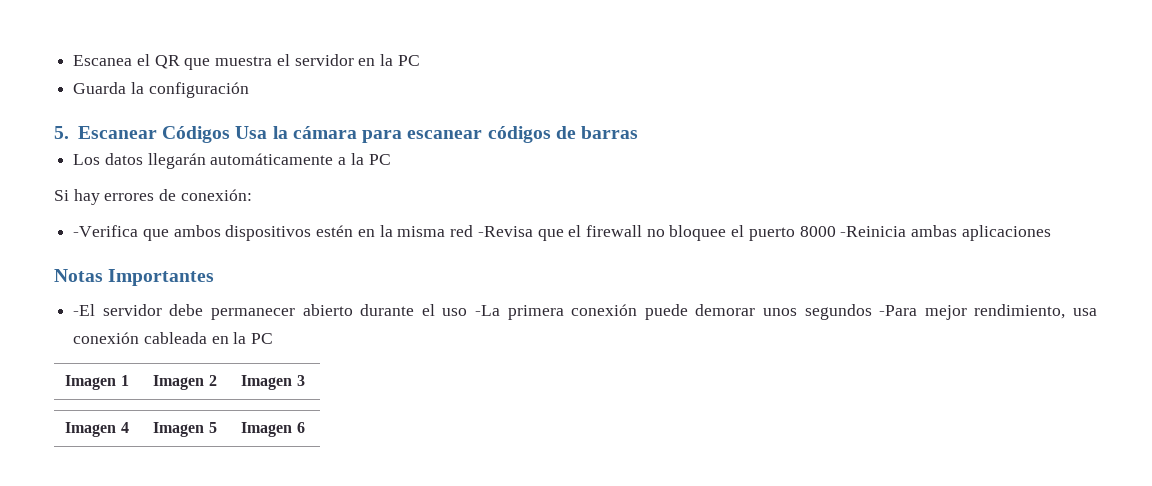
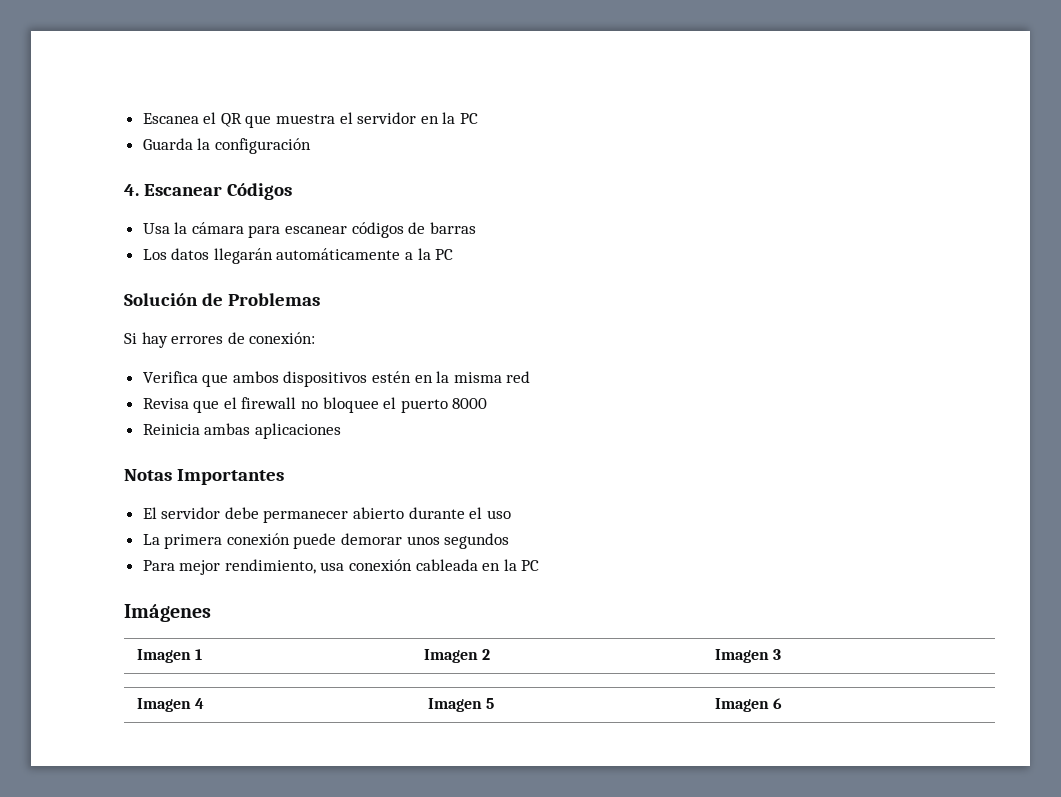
[54,126,69,139] 5. -> [124,184,139,196] 4.
(231, 134) none -> (292, 191) //
(391, 159) none -> [124,293,320,306] // Solución de Problemas
[73,225,139,237] -Verifica -> [142,371,198,383] Verifica
[477,226,533,237] -Revisa -> [142,398,189,409] // Revisa
[840,226,907,237] -Reinicia -> [142,424,200,435] // Reinicia
[73,304,96,316] -El -> [142,507,157,519] El
[475,305,501,316] -La -> [142,534,160,545] // La
[879,305,918,316] -Para -> [142,560,175,571] // Para
(274, 338) none -> [124,604,211,622] // Imágenes

